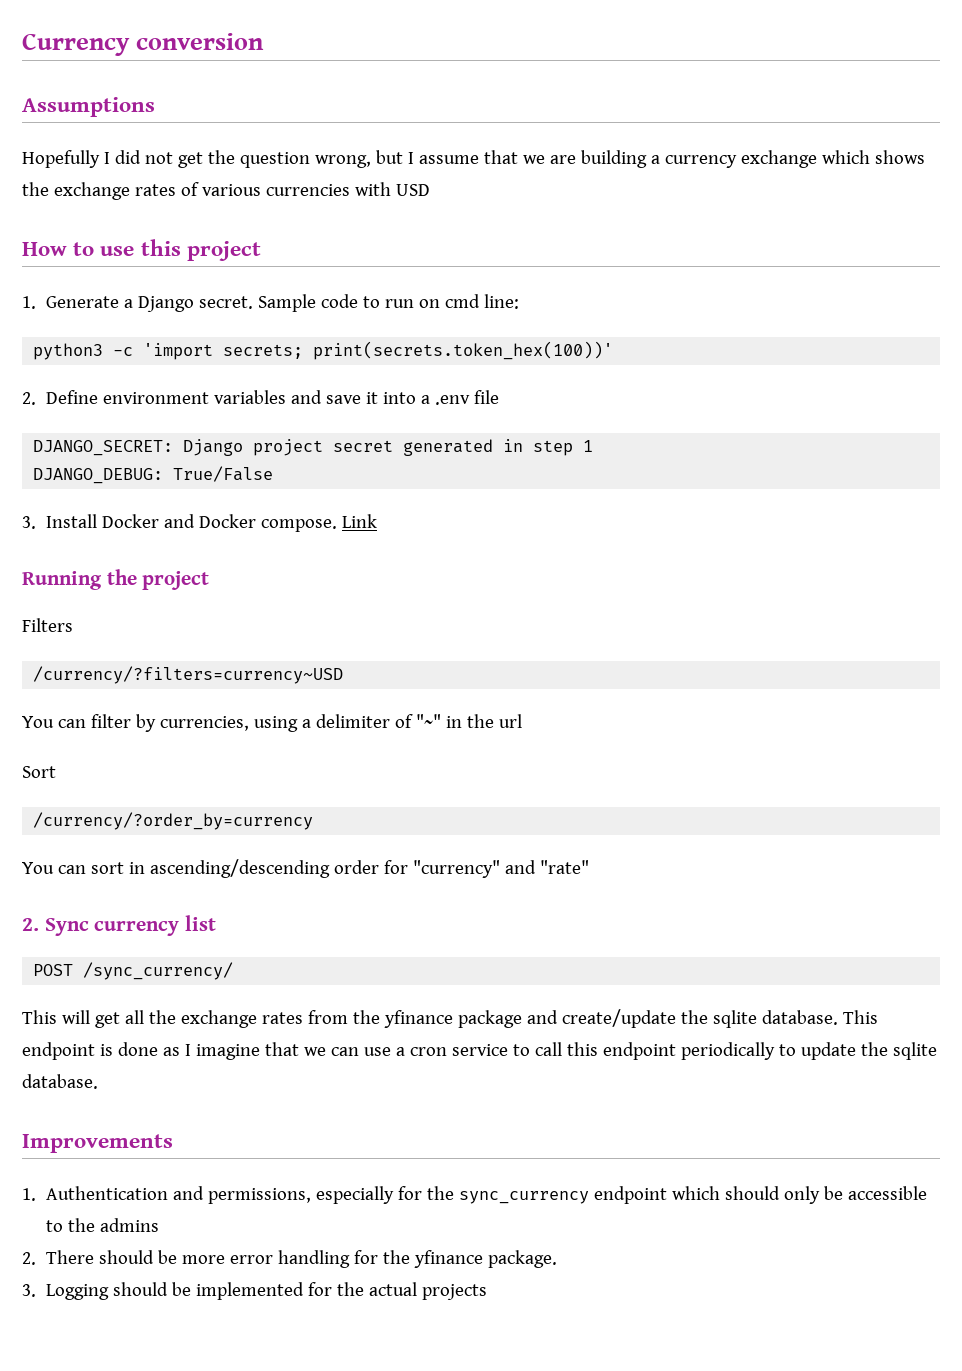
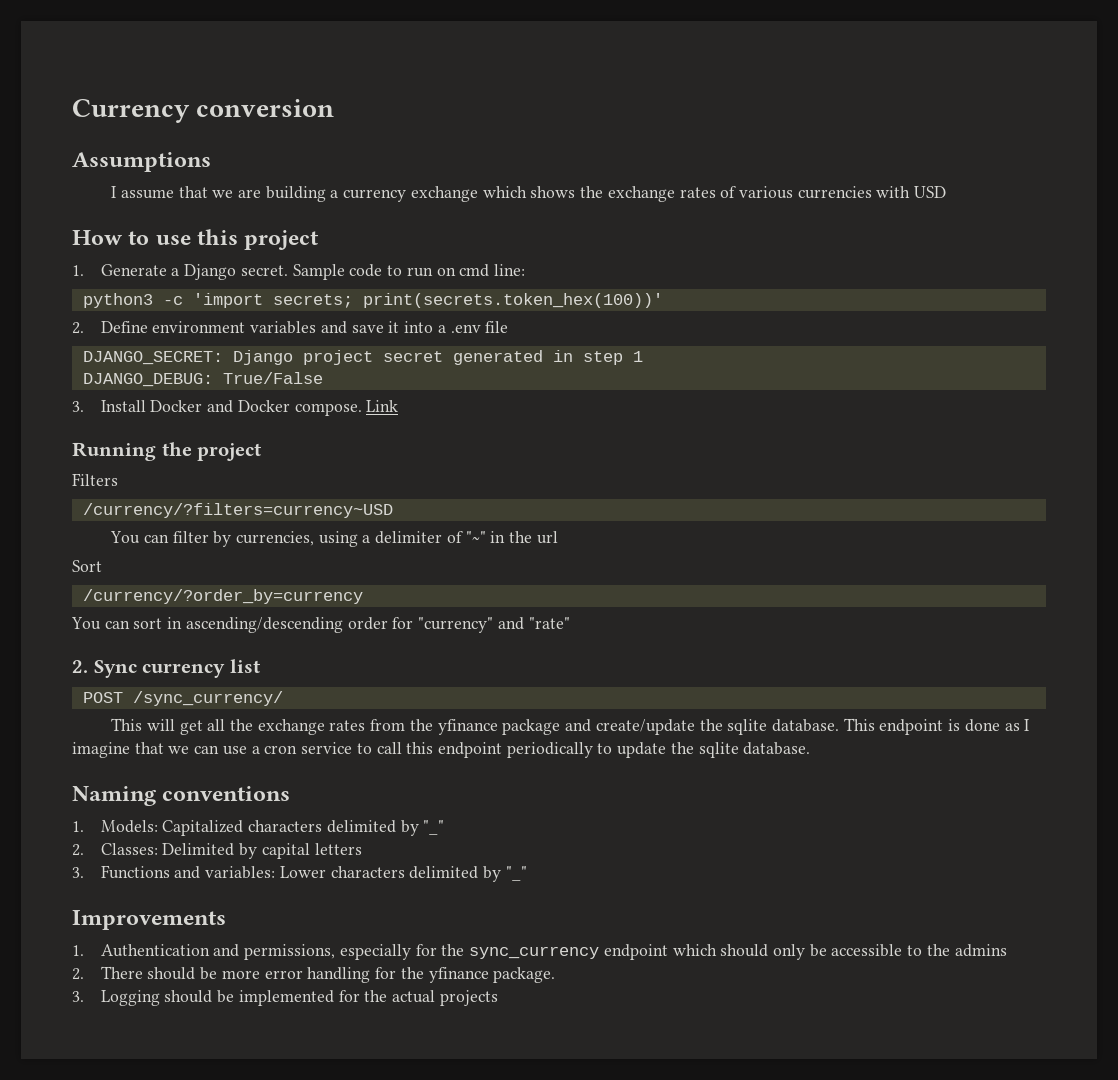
[22,150,403,168] Hopefully I did not get the question wrong, but -> (211, 162) none
(98, 1081) none -> [72,786,291,806] [72,820,445,836] [72,843,362,859] [72,865,527,882] // Naming conventions // 1. Models: Capitalized characters delimited by "_" // 2. Classes: Delimited by capital letters // 3. Functions and variables: Lower characters delimited by "_"

